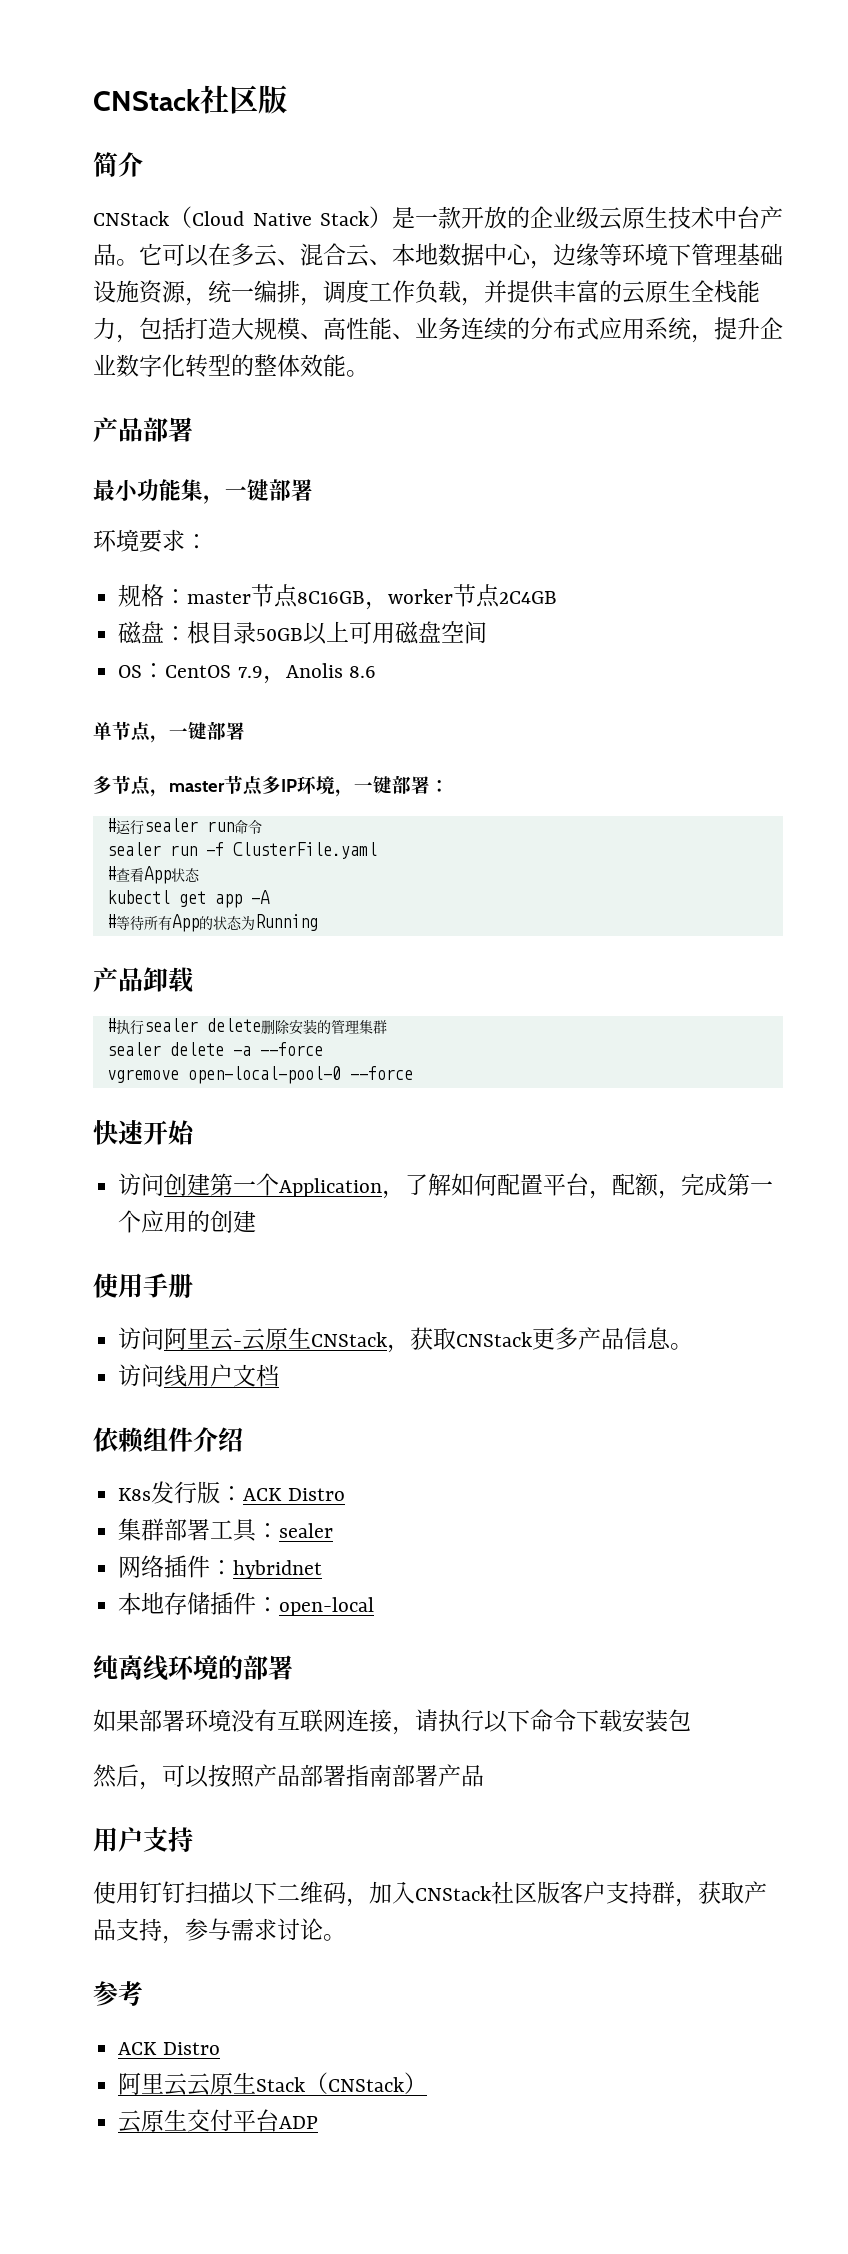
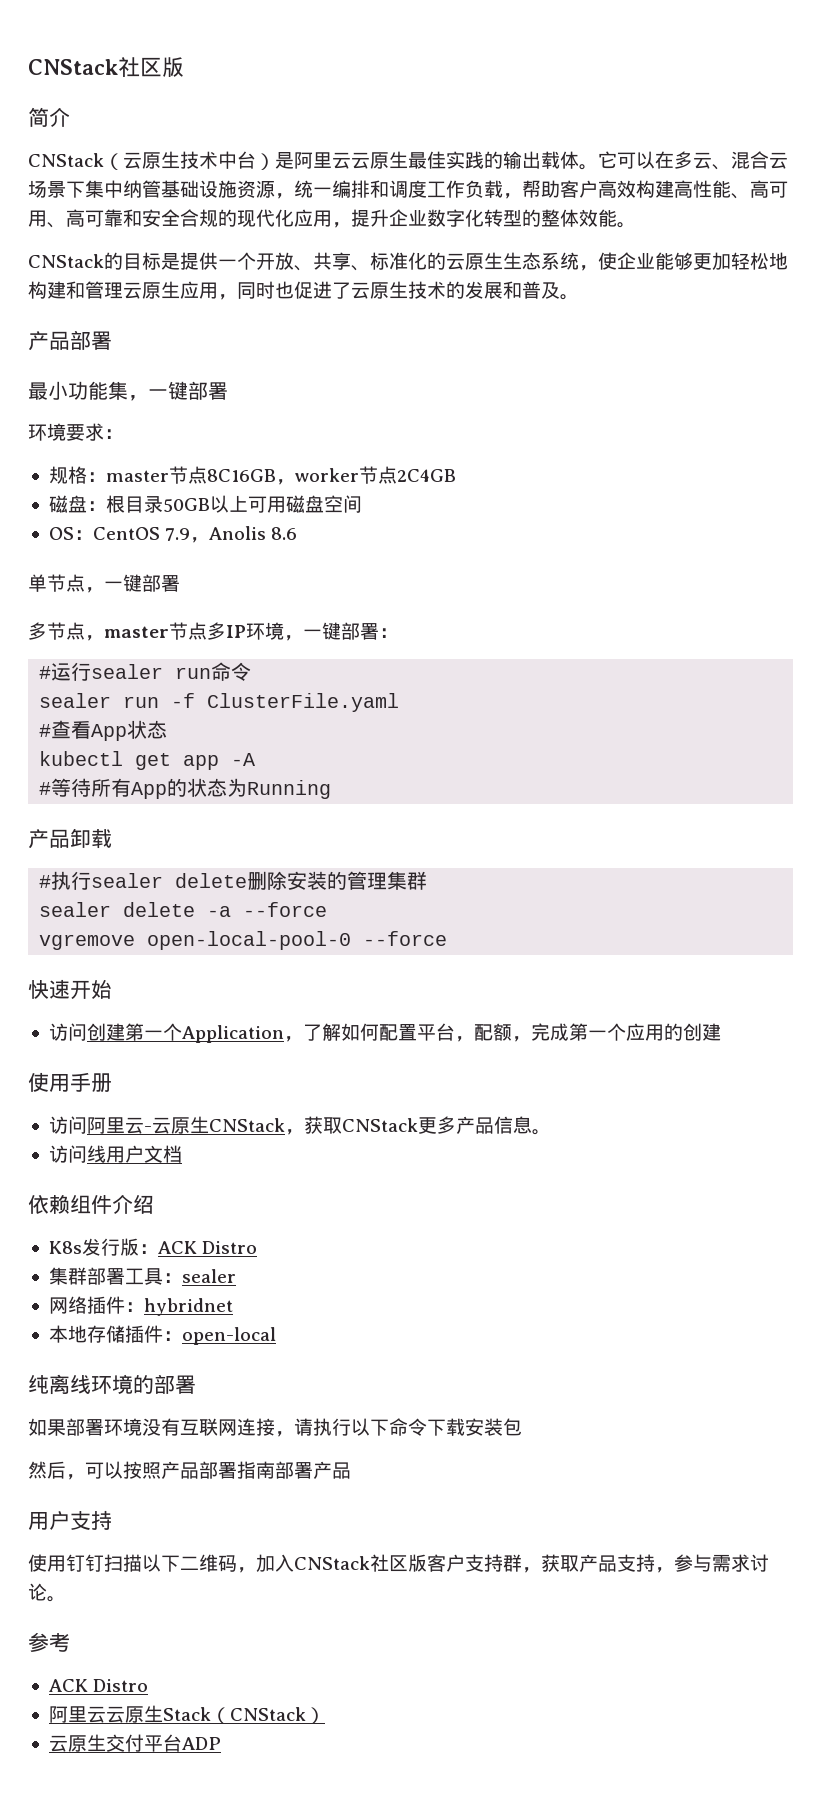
[192,206,783,230] [93,244,116,266] Cloud Native Stack）是一款开放的企业级云原生技术中台产品 -> [123,151,579,170] 云原生技术中台）是阿里云云原生最佳实践的输出载体
[369,243,737,269] 、本地数据中心，边缘等环境下管理 -> [28,180,161,198] 场景下集中纳管
[300,297,323,306] ， -> [370,180,389,198] 和
[484,280,760,304] [93,317,691,343] 并提供丰富的云原生全栈能力，包括打造大规模、高性能、业务连续的分布式应用系统 -> [522,180,788,199] [28,209,332,228] 帮助客户高效构建高性能、高可用、高可靠和安全合规的现代化应用
(369, 373) none -> [28,252,788,271] [28,281,579,300] // CNStack的目标是提供一个开放、共享、标准化的云原生生态系统，使企业能够更加轻松地构建和管理云原生应用，同时也促进了云原生技术的发展和普及。

